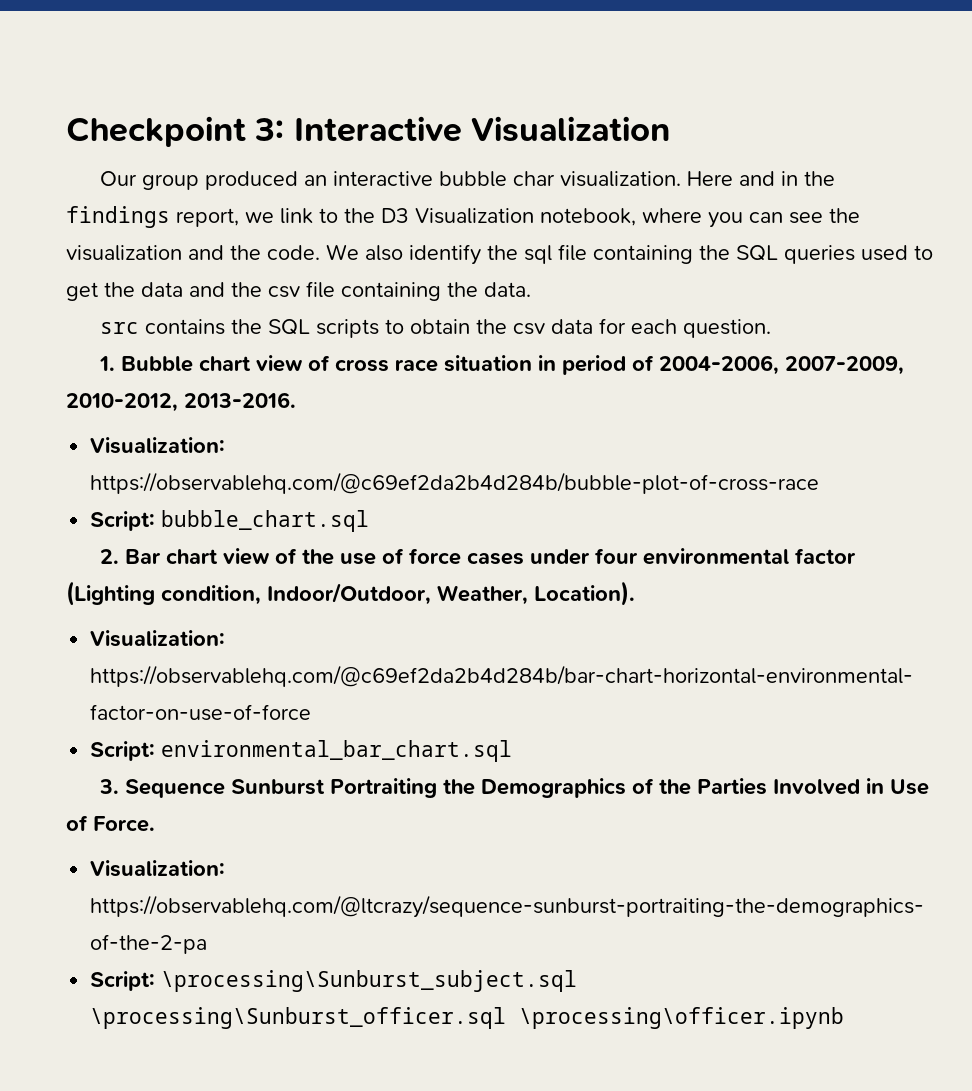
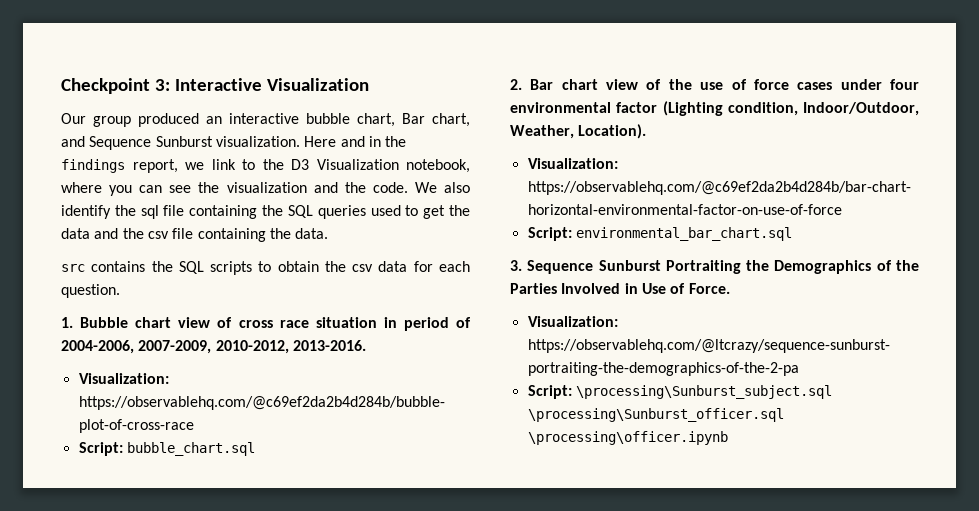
[512,171,555,186] char -> [357,113,470,127] [61,136,213,150] chart, Bar chart, and Sequence Sunburst

